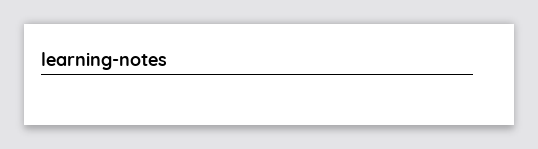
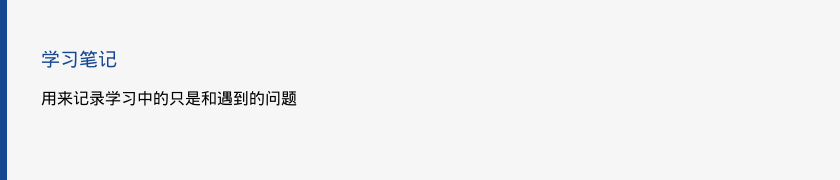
[41,52,167,70] learning-notes -> [41,50,117,68] [41,90,297,106] 学习笔记 // 用来记录学习中的只是和遇到的问题

